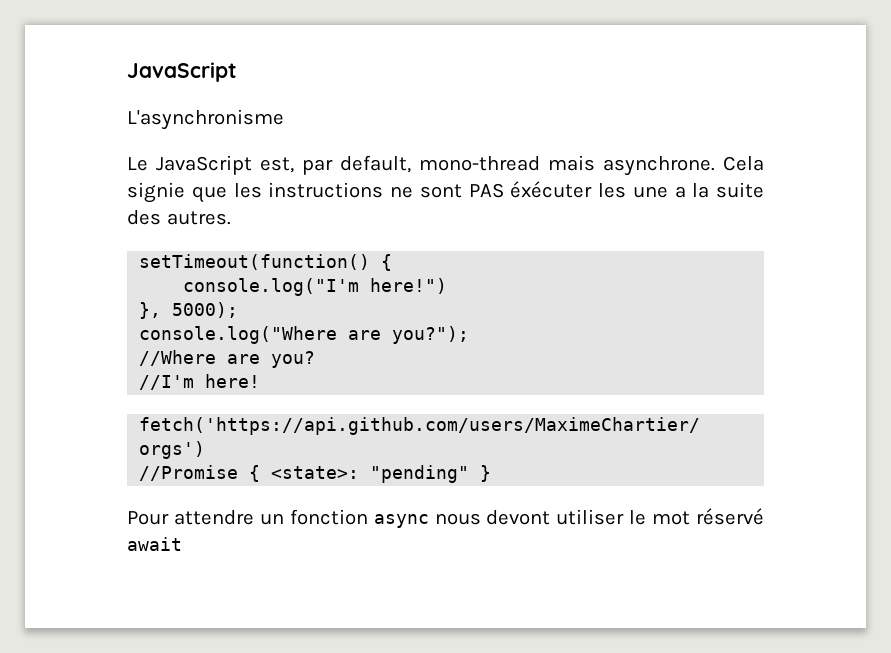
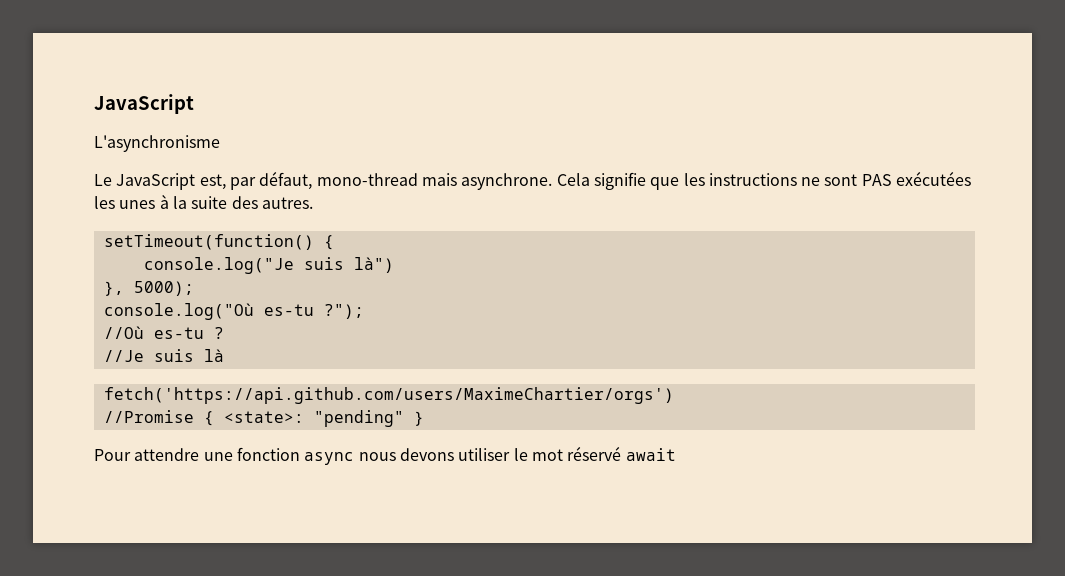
[340,155,411,173] default, -> [259,171,313,190] défaut,
[127,182,185,203] signie -> [593,172,646,190] signifie
[510,181,686,198] éxécuter les une a -> [896,171,972,186] [94,194,169,209] exécutées les unes à
[183,278,448,296] console.log("I'm here!") -> [143,257,394,274] console.log("Je suis là")
[139,326,470,344] [139,350,316,368] [139,374,261,390] console.log("Where are you?"); // //Where are you? // //I'm here! -> [103,303,364,320] [103,326,224,339] [103,349,224,362] console.log("Où es-tu ?"); // //Où es-tu ? // //Je suis là
[259,513,284,525] un -> [203,452,233,461] une
[486,510,551,525] devont -> [399,448,454,461] devons

